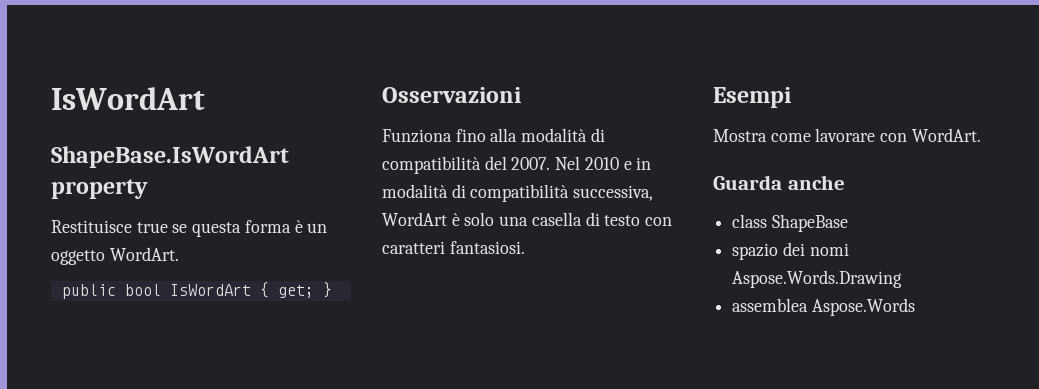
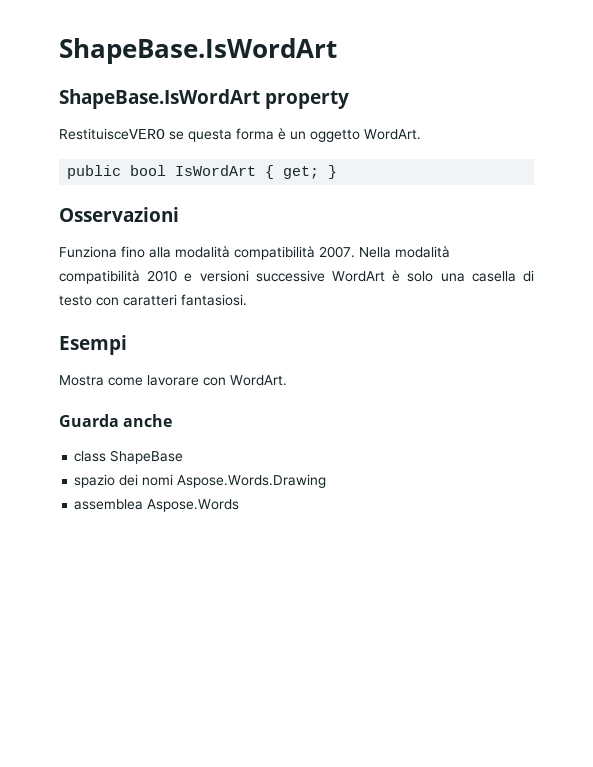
[51,87,205,110] IsWordArt -> [59,38,337,64] ShapeBase.IsWordArt
[51,220,168,233] Restituisce true -> [59,128,165,140] RestituisceVERO
[590,128,605,142] [382,156,652,174] [382,184,654,202] di compatibilità del 2007. Nel 2010 e in modalità di compatibilità successiva, -> [234,246,450,260] [59,270,325,284] compatibilità 2007. Nella modalità compatibilità 2010 e versioni successive

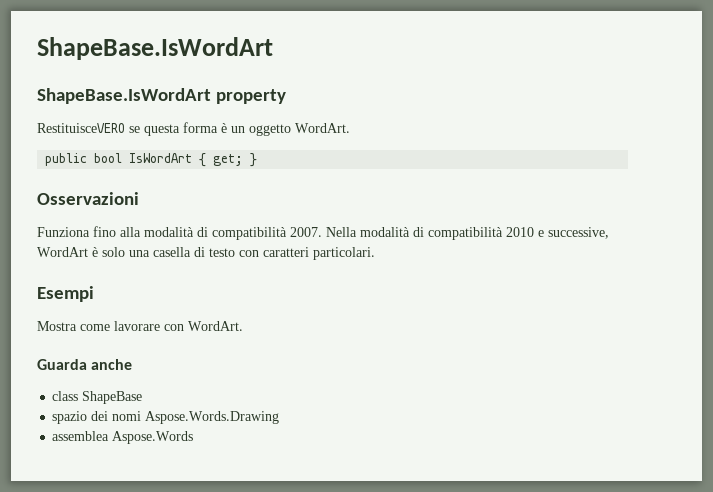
(230, 252) none -> [197,227,208,237] di
(450, 252) none -> [413,227,424,237] di
[199,270,325,282] versioni successive -> [548,227,609,239] successive,
[181,294,247,306] fantasiosi. -> [313,247,375,260] particolari.

